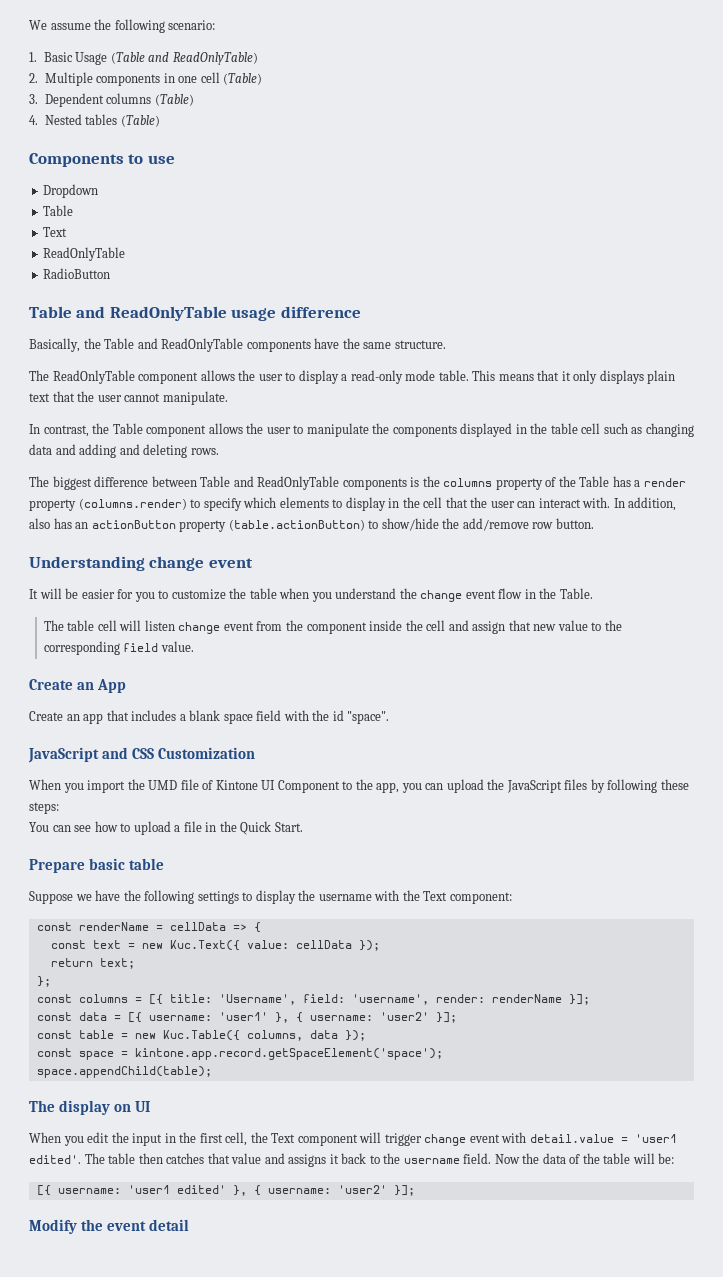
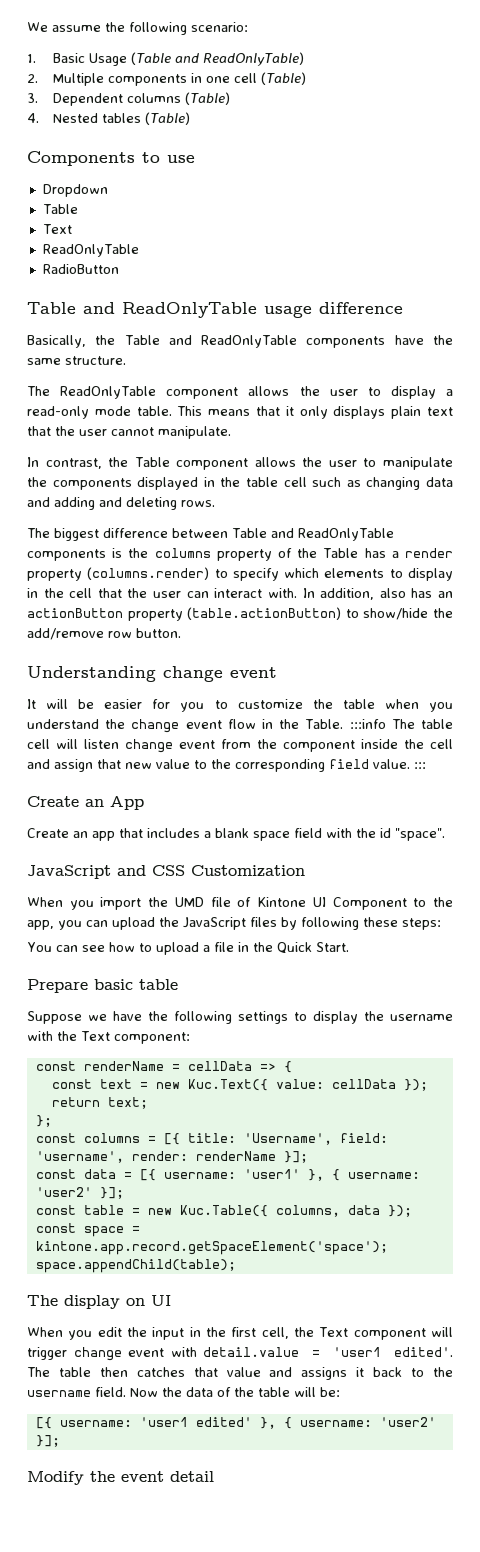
(593, 593) // -> [349,719,386,729] :::info
(194, 646) none -> [414,762,426,769] :::

